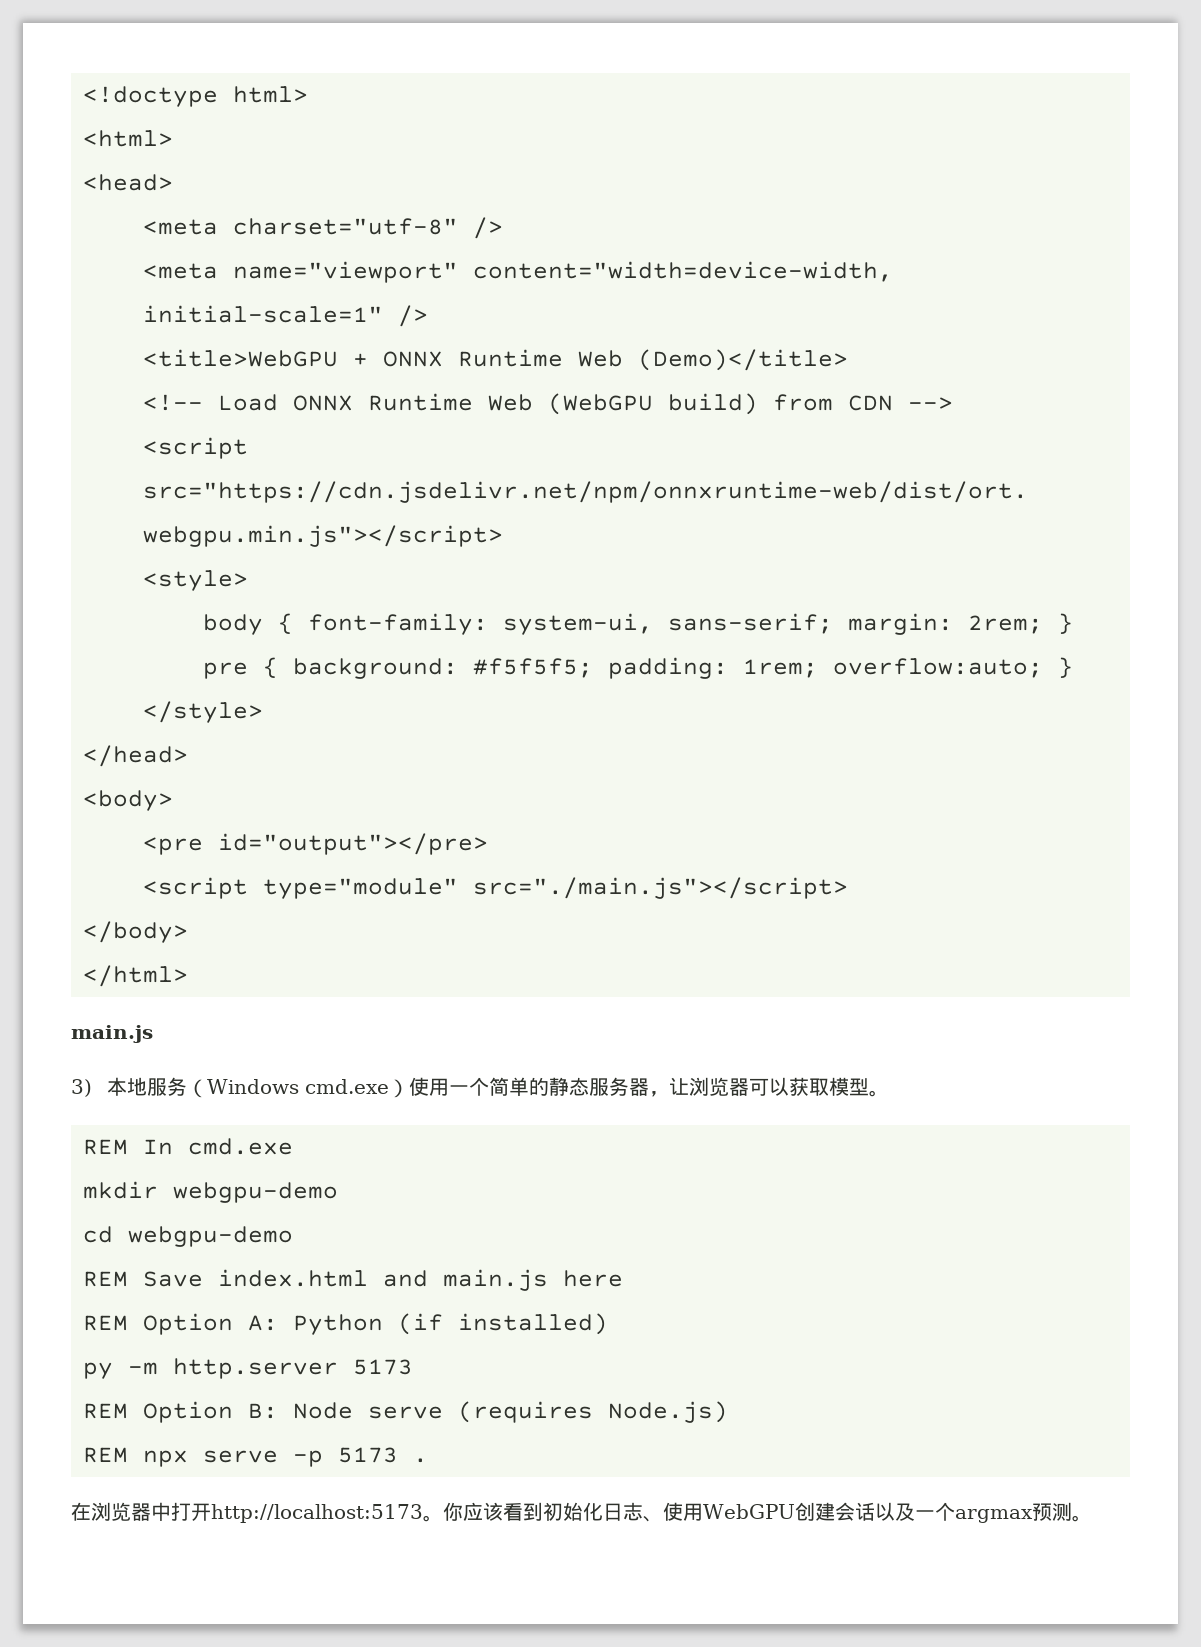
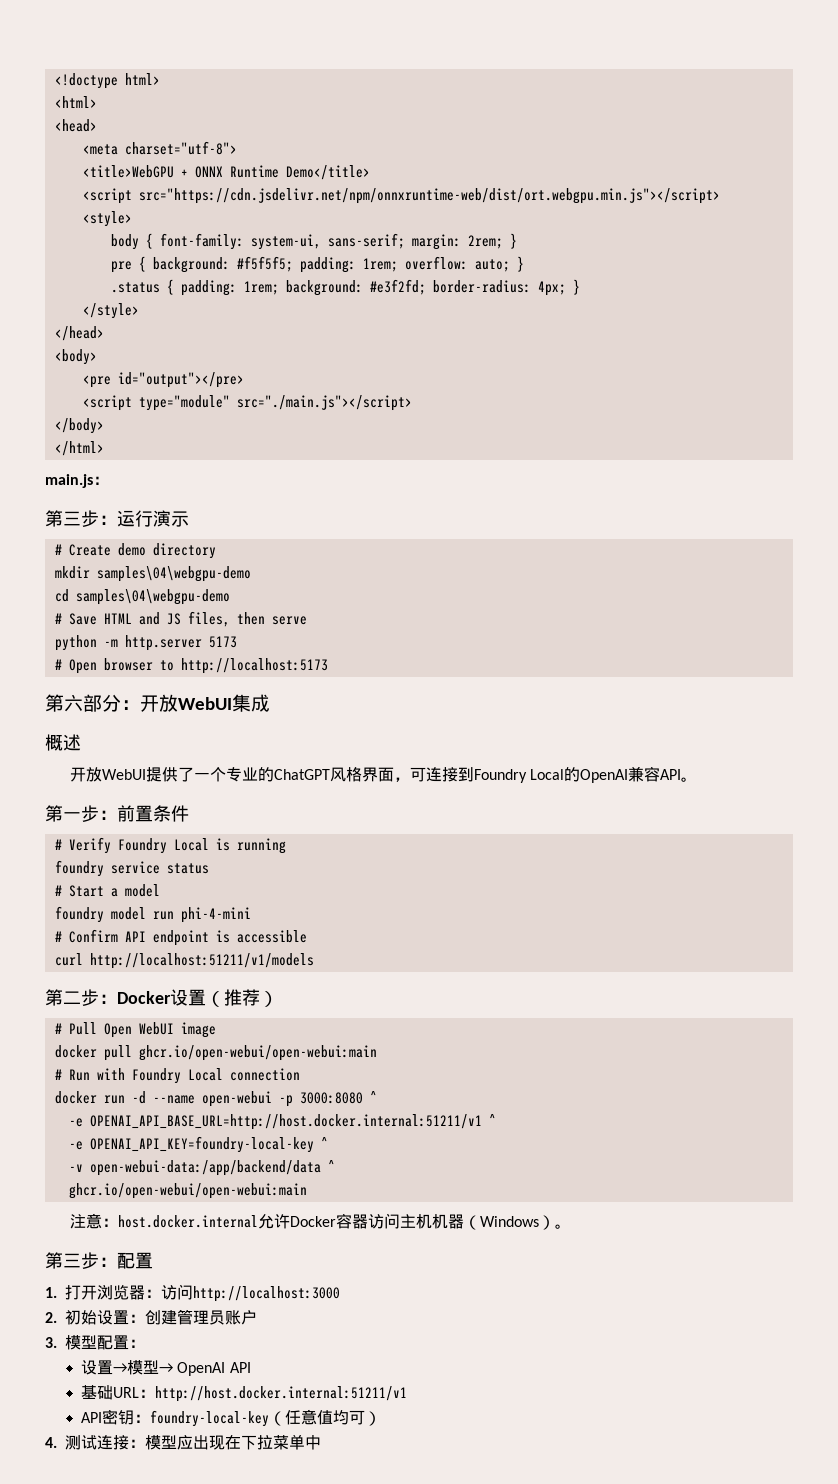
[233,217,503,239] [143,261,893,283] [143,305,428,327] [143,349,848,371] [143,393,953,415] charset="utf-8" /> // <meta name="viewport" content="width=device-width, initial-scale=1" /> // <title>WebGPU + ONNX Runtime Web (Demo)</title> // <!-- Load ONNX Runtime Web (WebGPU build) from CDN --> -> [124,141,237,155] [82,165,370,180] charset="utf-8"> // <title>WebGPU + ONNX Runtime Demo</title>
[833,658,1043,678] overflow:auto; -> [404,256,524,272] [110,279,566,296] overflow: auto; } // .status { padding: 1rem; background: #e3f2fd; border-radius: 4px;
[71,1077,889,1098] [83,1138,293,1155] // 3)本地服务（Windows cmd.exe）使用一个简单的静态服务器，让浏览器可以获取模型。 // REM In cmd.exe -> [93,476,109,485] [45,510,189,527] [54,543,216,559] ： // 第三步：运行演示 // # Create demo directory
[173,1182,338,1203] webgpu-demo -> [96,566,251,582] samples\04\webgpu-demo
[128,1226,293,1247] [83,1269,623,1291] [83,1313,608,1335] [83,1358,413,1379] [83,1401,728,1423] [83,1447,428,1467] [71,1502,1092,1523] webgpu-demo // REM Save index.html and main.js here // REM Option A: Python (if installed) // py -m http.server 5173 // REM Option B: Node serve (requires Node.js) // REM npx serve -p 5173 . // 在浏览器中打开http://localhost:5173。你应该看到初始化日志、使用WebGPU创建会话以及一个argmax预测。 -> [75,589,230,605] [54,611,307,627] [54,635,237,651] [54,658,328,674] [45,694,270,712] [45,734,81,751] [70,766,698,783] [45,805,189,822] [54,837,286,854] [54,860,209,877] [54,884,160,897] [54,906,251,923] [54,929,307,946] [54,953,314,969] [45,989,278,1007] [54,1022,216,1038] [54,1045,377,1061] [54,1068,300,1084] [54,1091,377,1107] [68,1114,496,1130] [68,1136,328,1153] [68,1160,335,1176] [68,1183,307,1199] [70,1213,572,1230] [45,1252,153,1269] [45,1284,340,1302] [45,1309,257,1325] [45,1335,145,1350] [80,1360,251,1376] [80,1385,407,1402] [80,1409,381,1427] [45,1434,321,1450] samples\04\webgpu-demo // # Save HTML and JS files, then serve // python -m http.server 5173 // # Open browser to http://localhost:5173 // 第六部分：开放WebUI集成 // 概述 // 开放WebUI提供了一个专业的ChatGPT风格界面，可连接到Foundry Local的OpenAI兼容API。 // 第一步：前置条件 // # Verify Foundry Local is running // foundry service status // # Start a model // foundry model run phi-4-mini // # Confirm API endpoint is accessible // curl http://localhost:51211/v1/models // 第二步：Docker设置（推荐） // # Pull Open WebUI image // docker pull ghcr.io/open-webui/open-webui:main // # Run with Foundry Local connection // docker run -d --name open-webui -p 3000:8080 ^ // -e OPENAI_API_BASE_URL=http://host.docker.internal:51211/v1 ^ // -e OPENAI_API_KEY=foundry-local-key ^ // -v open-webui-data:/app/backend/data ^ // ghcr.io/open-webui/open-webui:main // 注意：host.docker.internal允许Docker容器访问主机机器（Windows）。 // 第三步：配置 // 1.打开浏览器：访问http://localhost:3000 // 2.初始设置：创建管理员账户 // 3.模型配置： // 设置→模型→ OpenAI API // 基础URL：http://host.docker.internal:51211/v1 // API密钥：foundry-local-key（任意值均可） // 4.测试连接：模型应出现在下拉菜单中

